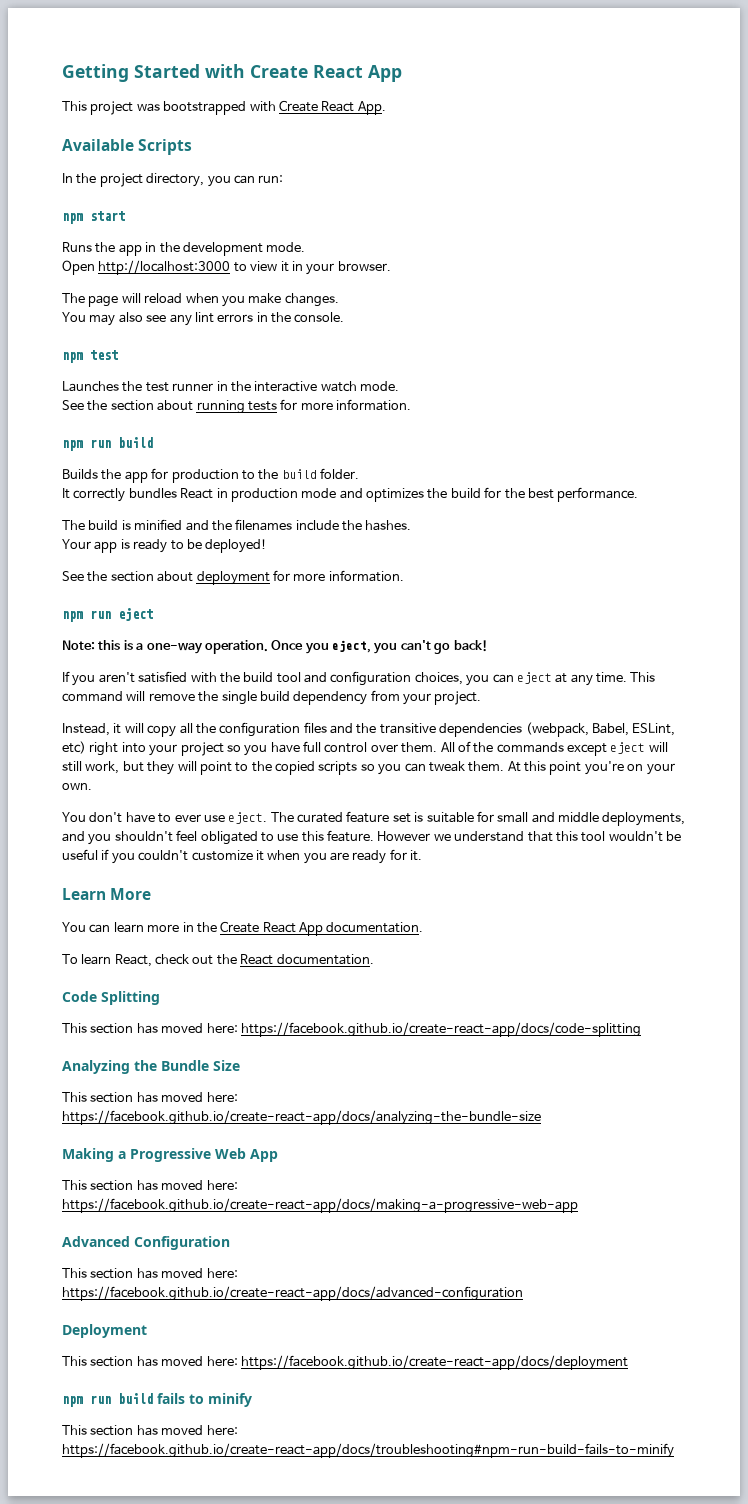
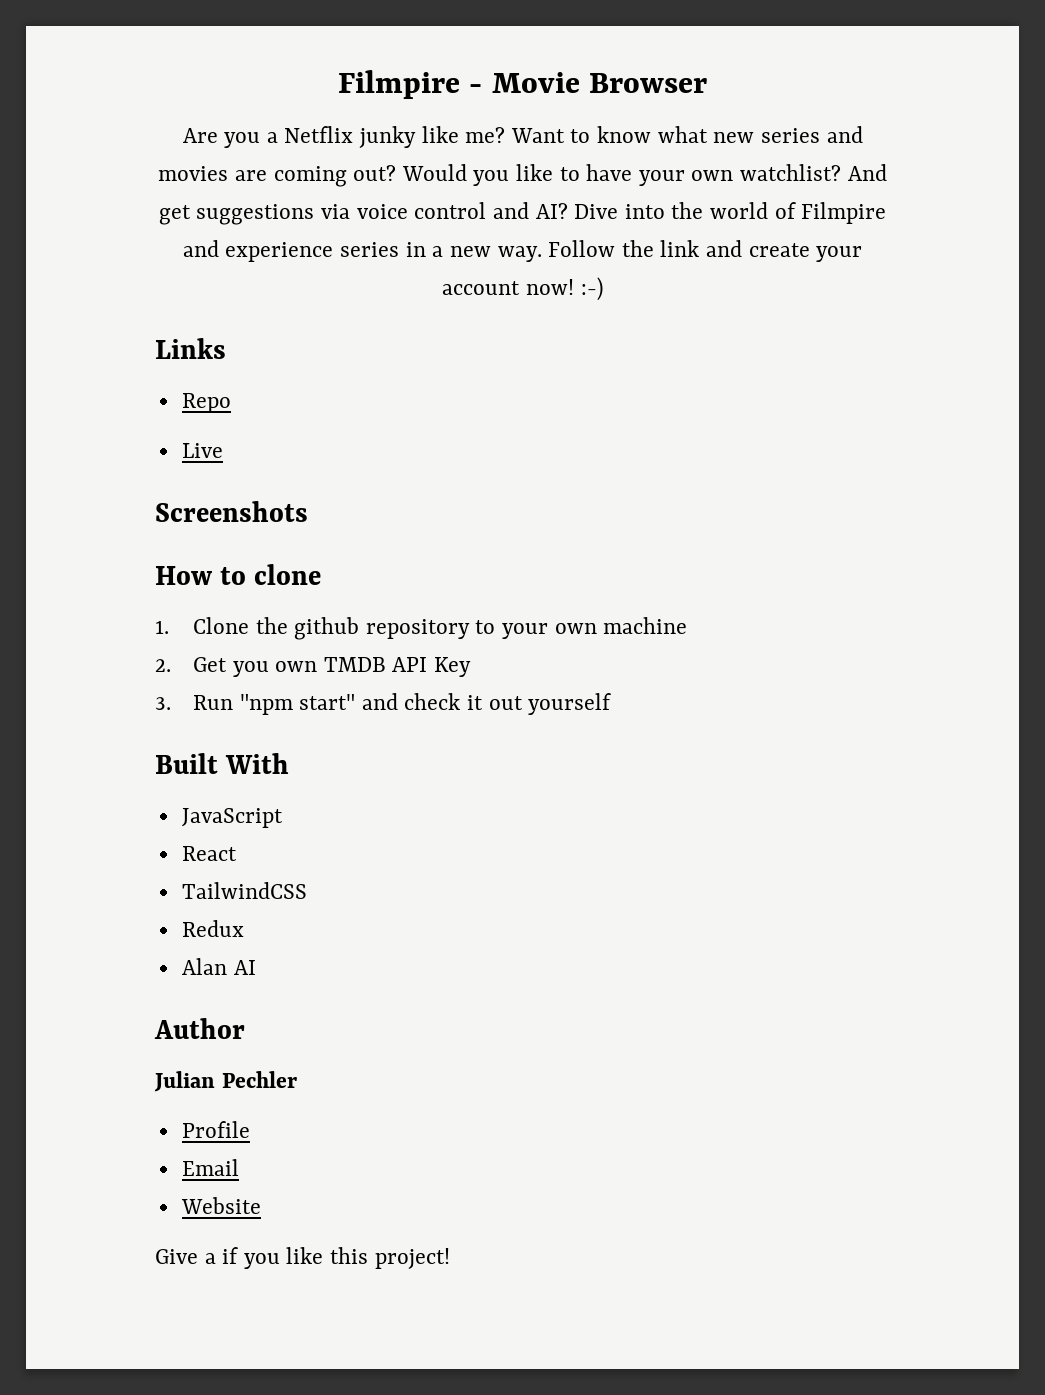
[62,64,402,82] [62,100,386,115] [62,139,193,155] [62,173,284,187] [62,211,125,224] [62,242,306,256] [62,260,391,275] [62,293,339,307] [62,312,345,326] [62,350,118,363] [62,381,399,392] [62,399,411,414] [62,437,153,451] [62,468,359,483] [62,487,639,502] [62,519,412,531] [62,539,268,553] [62,570,404,585] [62,608,153,622] [62,640,488,654] [62,671,656,686] [62,690,482,705] [62,722,676,737] [62,741,668,756] [62,761,675,775] [62,783,92,790] [62,811,686,826] [62,830,681,845] [62,849,423,864] [62,888,152,900] [62,921,424,936] [62,954,374,967] [62,991,160,1005] [62,1022,641,1037] [62,1060,240,1074] [62,1092,238,1103] [62,1110,541,1125] [62,1148,278,1162] [62,1180,238,1191] [62,1198,578,1213] [62,1236,230,1250] [62,1268,238,1279] [62,1286,523,1301] [62,1324,147,1338] [62,1355,628,1370] [62,1393,252,1407] [62,1425,238,1436] [62,1443,674,1458] Getting Started with Create React App // This project was bootstrapped with Create React App. // Available Scripts // In the project directory, you can run: // npm start // Runs the app in the development mode. // Open http://localhost:3000 to view it in your browser. // The page will reload when you make changes. // You may also see any lint errors in the console. // npm test // Launches the test runner in the interactive watch mode. // See the section about running tests for more information. // npm run build // Builds the app for production to the build folder. // It correctly bundles React in production mode and optimizes the build for the best performance. // The build is minified and the filenames include the hashes. // Your app is ready to be deployed! // See the section about deployment for more information. // npm run eject // Note: this is a one-way operation. Once you eject, you can't go back! // If you aren't satisfied with the build tool and configuration choices, you can eject at any time. This command will remove the single build dependency from your project. // Instead, it will copy all the configuration files and the transitive dependencies (webpack, Babel, ESLint, etc) right into your project so you have full control over them. All of the commands except eject will still work, but they will point to the copied scripts so you can tweak them. At this point you're on your own. // You don't have to ever use eject. The curated feature set is suitable for small and middle deployments, and you shouldn't feel obligated to use this feature. However we understand that this tool wouldn't be useful if you couldn't customize it when you are ready for it. // Learn More // You can learn more in the Create React App documentation. // To learn React, check out the React documentation. // Code Splitting // This section has moved here: https://facebook.github.io/create-react-app/docs/code-splitting // Analyzing the Bundle Size // This section has moved here: https://facebook.github.io/create-react-app/docs/analyzing-the-bundle-size // Making a Progressive Web App // This section has moved here: https://facebook.github.io/create-react-app/docs/making-a-progressive-web-app // Advanced Configuration // This section has moved here: https://facebook.github.io/create-react-app/docs/advanced-configuration // Deployment // This section has moved here: https://facebook.github.io/create-react-app/docs/deployment // npm run build fails to minify // This section has moved here: https://facebook.github.io/create-react-app/docs/troubleshooting#npm-run-build-fails-to-minify -> [338,70,707,99] [182,126,863,148] [158,164,887,187] [158,202,887,225] [182,240,863,262] [442,277,603,301] [155,338,226,359] [181,393,231,413] [181,443,223,458] [155,501,308,522] [155,564,322,585] [155,617,688,640] [155,657,471,677] [155,693,612,715] [155,753,290,774] [181,808,283,828] [181,846,237,861] [181,882,307,899] [181,920,244,937] [181,958,256,975] [154,1018,245,1039] [154,1071,297,1092] [181,1121,250,1138] [181,1159,239,1176] [180,1197,261,1214] [155,1247,450,1269] Filmpire - Movie Browser // Are you a Netflix junky like me? Want to know what new series and movies are coming out? Would you like to have your own watchlist? And get suggestions via voice control and AI? Dive into the world of Filmpire and experience series in a new way. Follow the link and create your account now! :-) // Links // Repo // Live // Screenshots // How to clone // 1. Clone the github repository to your own machine // 2. Get you own TMDB API Key // 3. Run "npm start" and check it out yourself // Built With // JavaScript // React // TailwindCSS // Redux // Alan AI // Author // Julian Pechler // Profile // Email // Website // Give a if you like this project!

